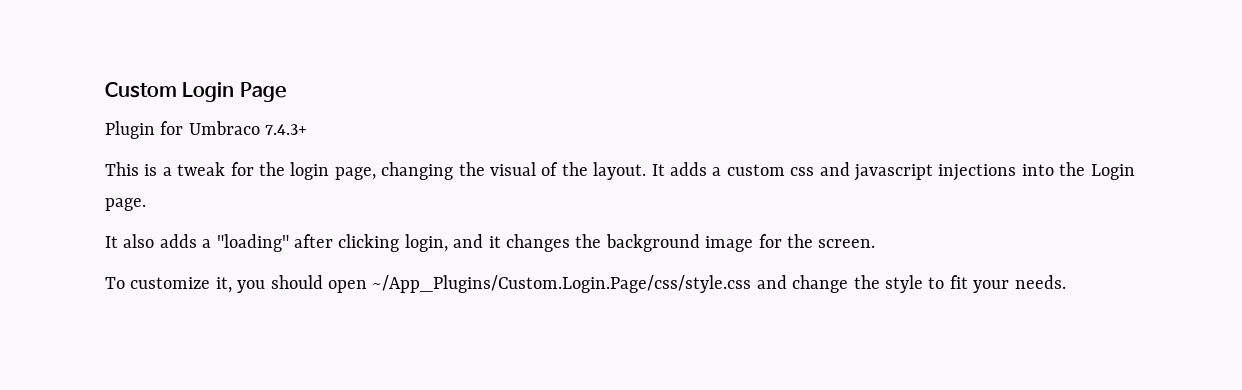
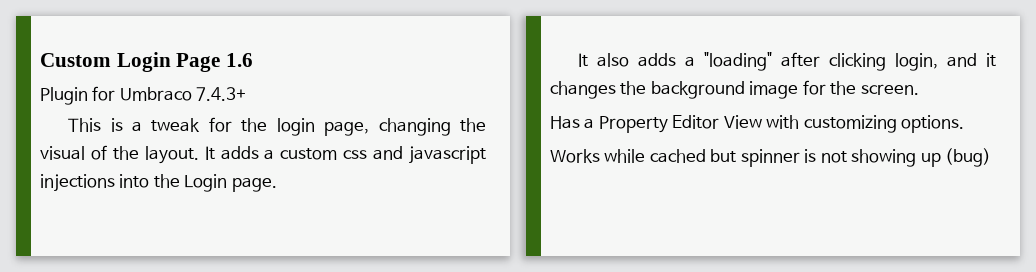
(286, 92) none -> [226,53,254,67] 1.6
[105,275,1066,293] To customize it, you should open ~/App_Plugins/Custom.Login.Page/css/style.css and change the style to fit your needs. -> [550,115,965,133] [550,148,992,167] Has a Property Editor View with customizing options. // Works while cached but spinner is not showing up (bug)

